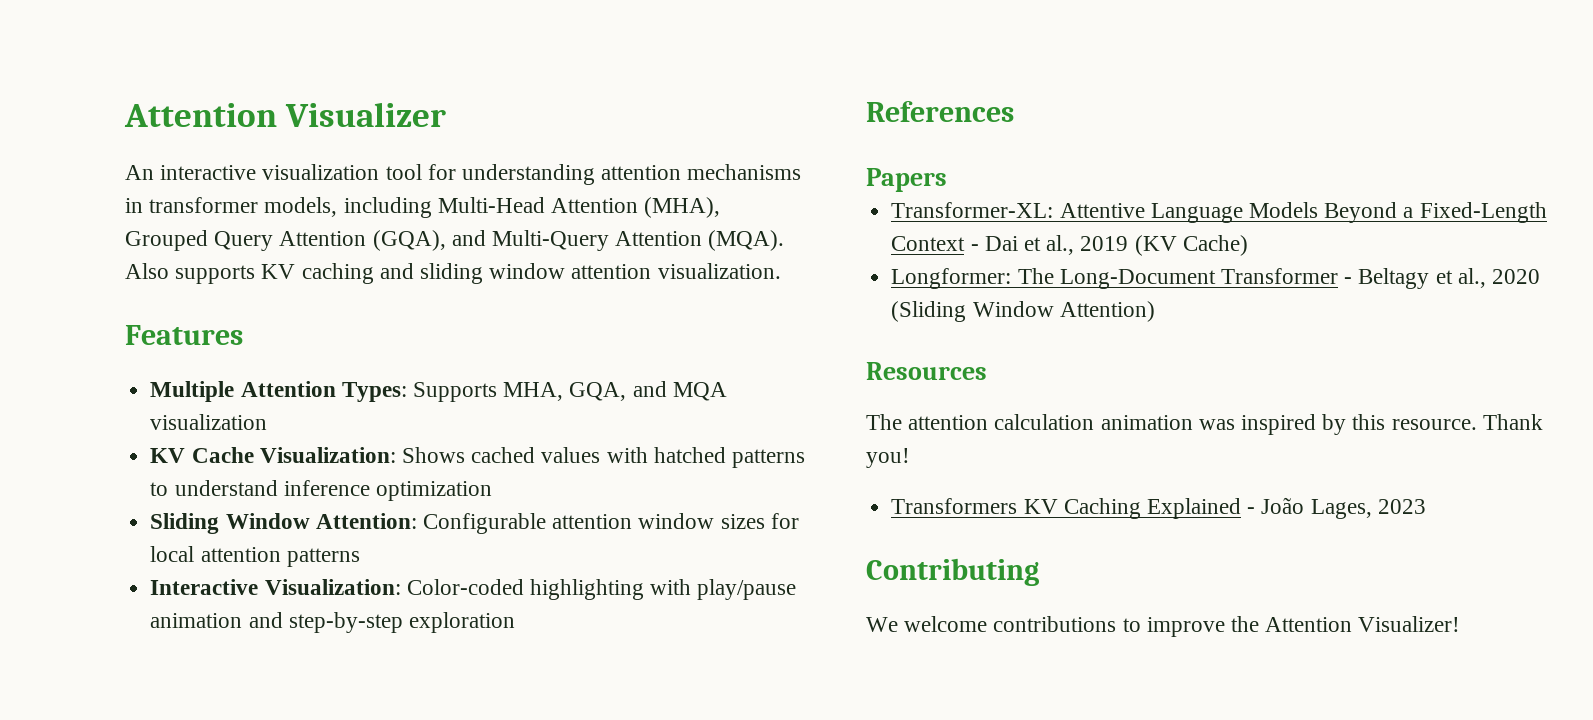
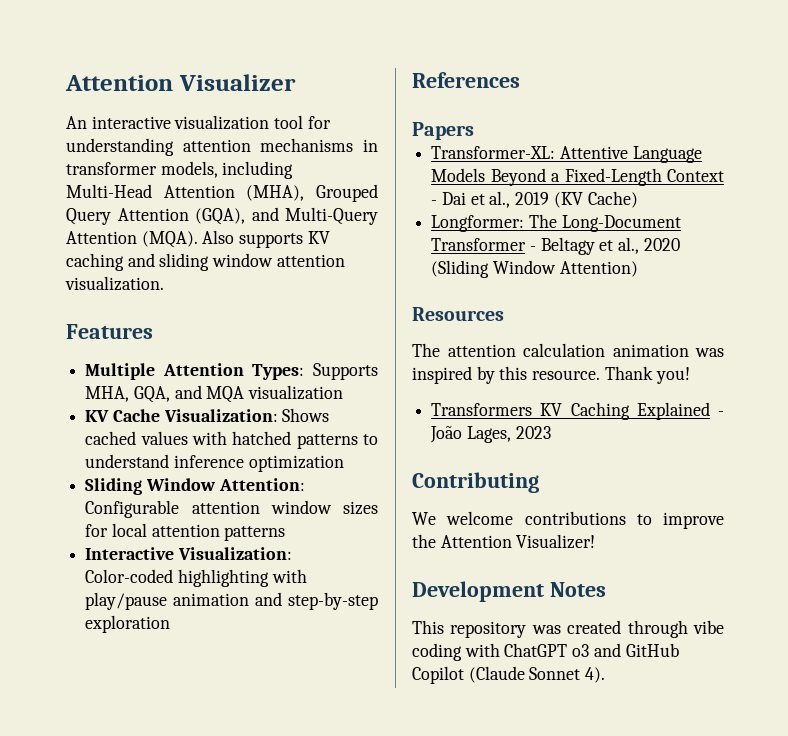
(1461, 624) none -> [412,581,606,602] [412,620,724,638] [412,643,679,661] [412,666,606,684] // Development Notes // This repository was created through vibe coding with ChatGPT o3 and GitHub Copilot (Claude Sonnet 4).

